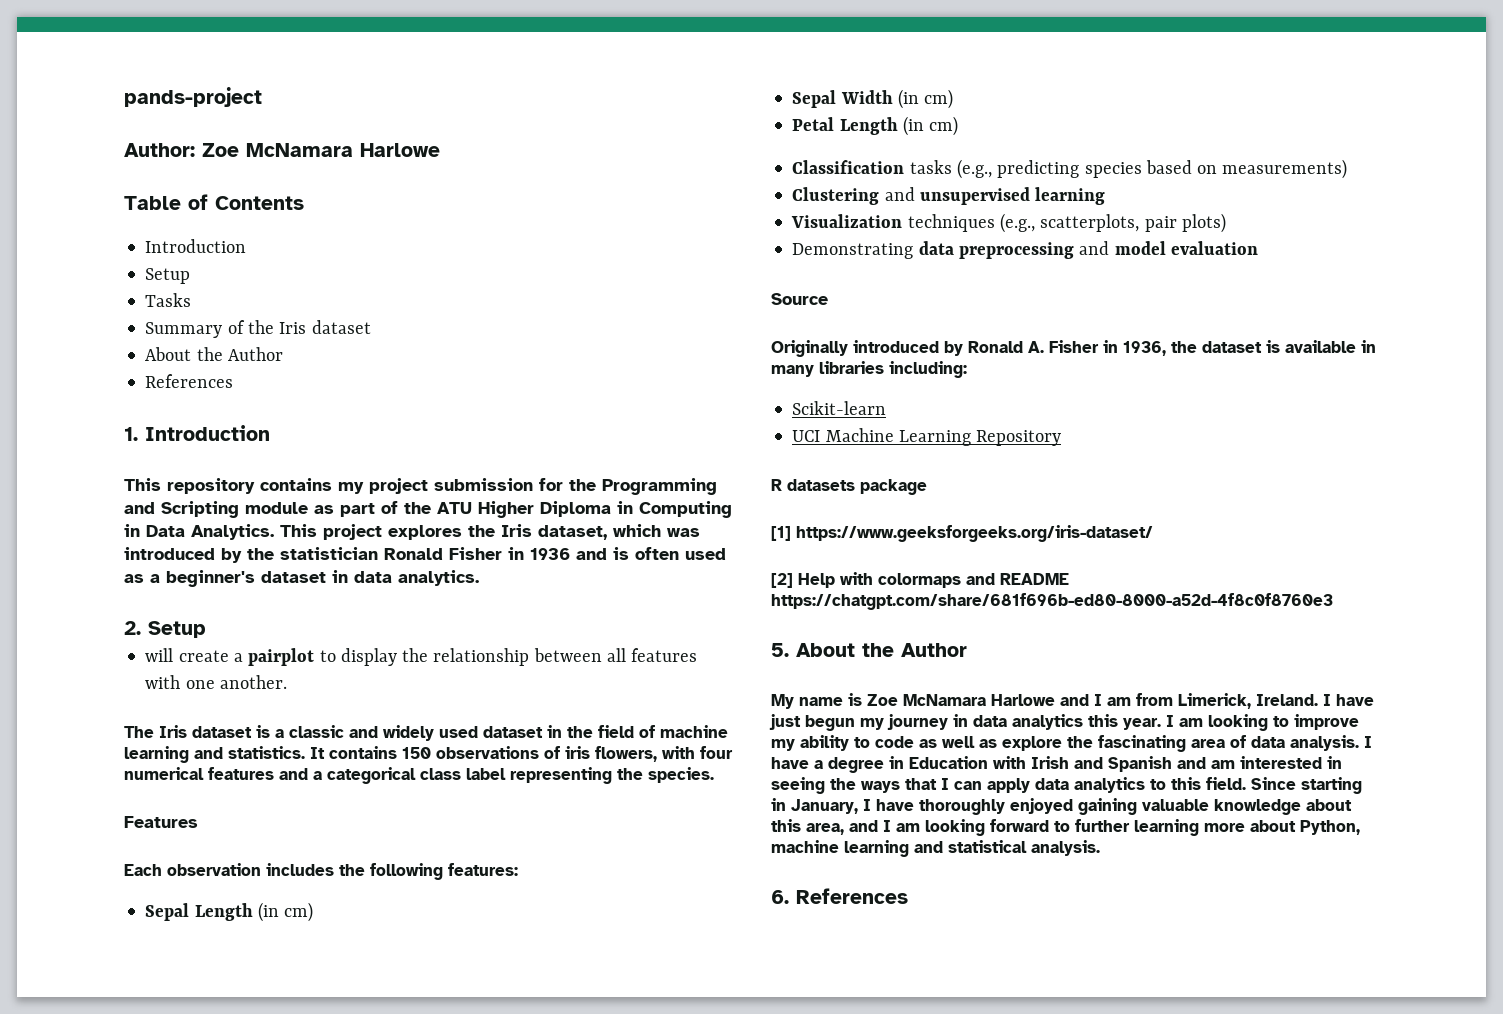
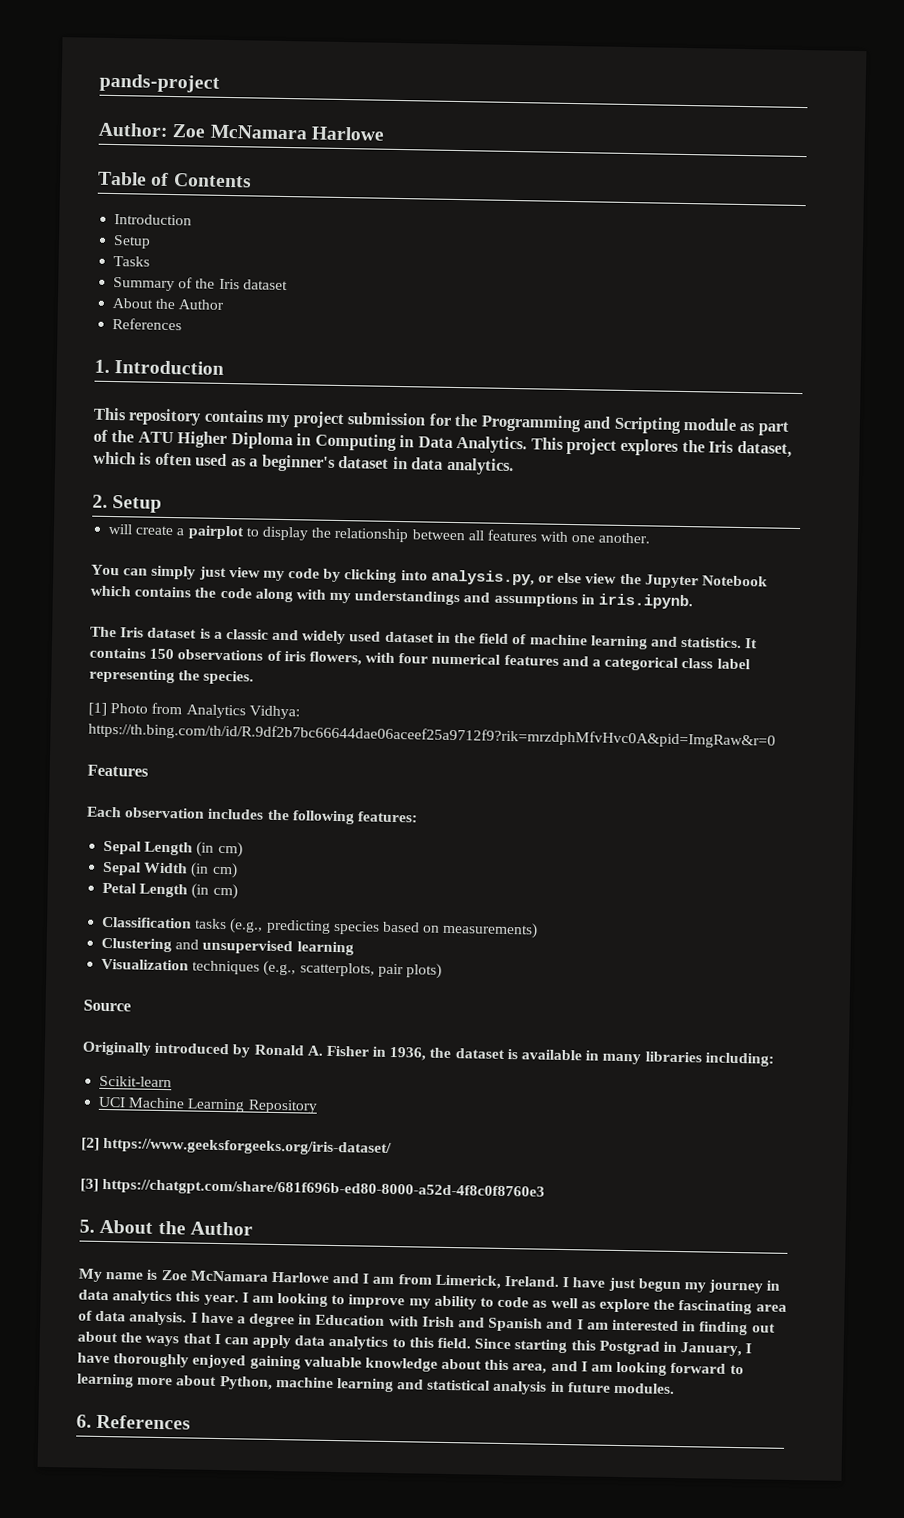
[667,528,700,537] [124,547,607,563] was introduced by the statistician Ronald Fisher in 1936 and -> (136, 458) none
(287, 682) none -> [91,564,768,589] [90,585,694,610] // You can simply just view my code by clicking into analysis.py, or else view the Jupyter Notebook which contains the code along with my understandings and assumptions in iris.ipynb.
(714, 775) none -> [88,702,300,720] [88,722,776,749] // [1] Photo from Analytics Vidhya: https://th.bing.com/th/id/R.9df2b7bc66644dae06aceef25a9712f9?rik=mrzdphMfvHvc0A&pid=ImgRaw&r=0
[792,241,1258,259] // Demonstrating data preprocessing and model evaluation -> (442, 971) none
[771,479,927,495] [771,525,1153,542] [771,572,1069,588] R datasets package // [1] https://www.geeksforgeeks.org/iris-dataset/ // [2] Help with colormaps and README -> [81,1137,393,1157] [80,1178,99,1192] [2] https://www.geeksforgeeks.org/iris-dataset/ // [3]
(1206, 763) none -> [576,1319,584,1330] I
[771,777,825,794] seeing -> [698,1321,776,1336] [77,1331,118,1343] finding out about
(1362, 785) none -> [570,1340,660,1355] this Postgrad
[1075,819,1130,832] further -> (744, 1369) none
[1031,840,1100,856] analysis. -> [492,1380,676,1395] analysis in future modules.

